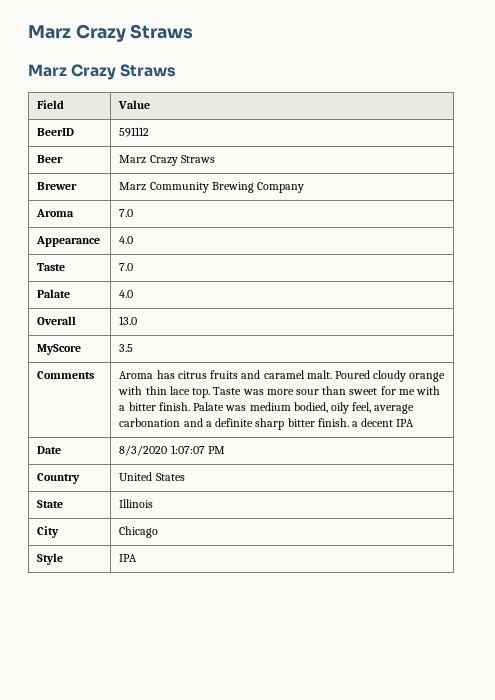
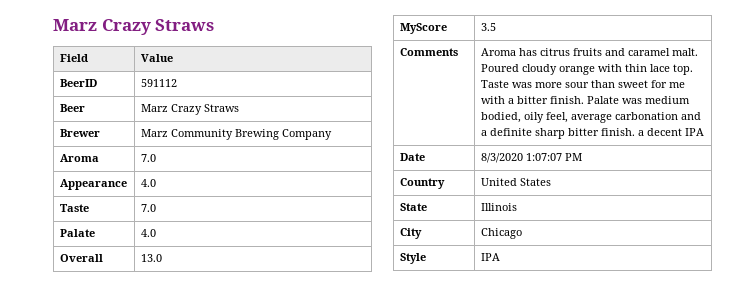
[28,24,194,42] [28,64,177,80] Marz Crazy Straws // Marz Crazy Straws -> [53,19,215,35] Marz Crazy Straws

